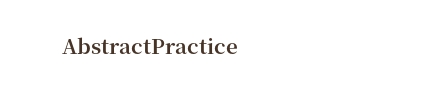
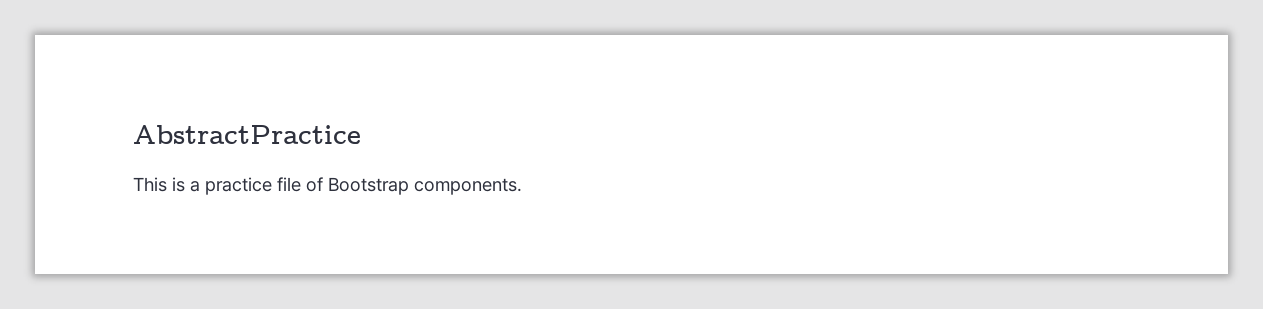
(238, 45) none -> [133,177,522,195] // This is a practice file of Bootstrap components.

